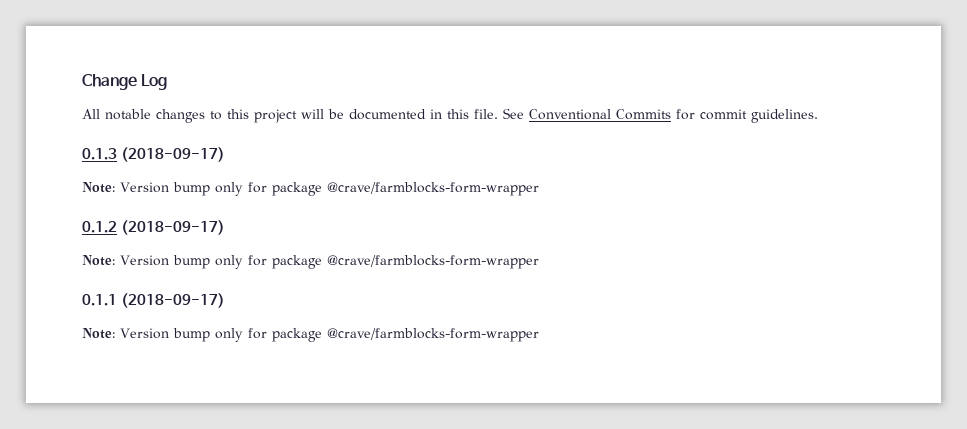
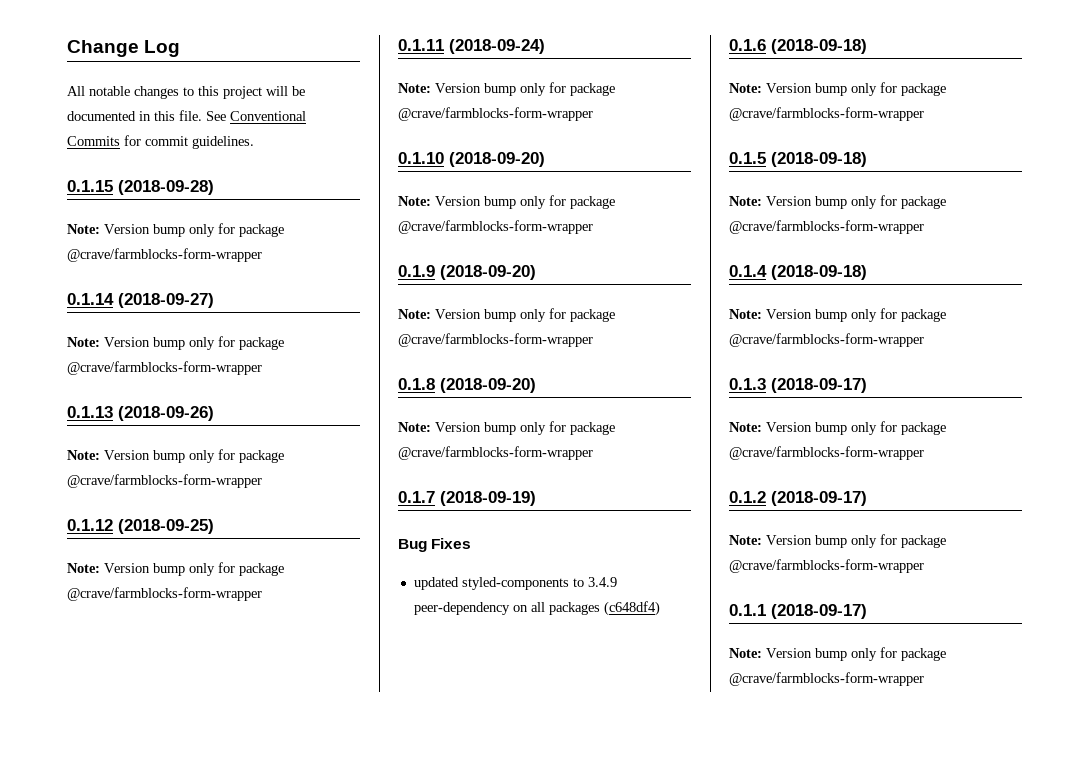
(818, 116) none -> [67,180,214,195] [67,223,284,237] [67,248,262,262] [67,293,214,308] [67,336,284,350] [67,361,262,375] [67,406,214,421] [67,449,284,463] [67,474,262,488] [67,519,214,534] [67,562,284,576] [67,587,262,601] [398,39,545,54] [398,82,615,96] [398,107,593,121] [398,152,545,167] [398,195,615,209] [398,220,593,234] [398,265,536,280] [398,308,615,322] [398,333,593,347] [398,378,536,393] [398,421,615,435] [398,446,593,460] [398,491,536,506] [398,538,472,552] [413,577,617,590] [413,601,660,616] [729,39,867,54] [729,82,946,96] [729,107,924,121] [729,152,867,167] [729,195,946,209] [729,220,924,234] [729,265,867,280] [729,308,946,322] [729,333,924,347] // 0.1.15 (2018-09-28) // Note: Version bump only for package @crave/farmblocks-form-wrapper // 0.1.14 (2018-09-27) // Note: Version bump only for package @crave/farmblocks-form-wrapper // 0.1.13 (2018-09-26) // Note: Version bump only for package @crave/farmblocks-form-wrapper // 0.1.12 (2018-09-25) // Note: Version bump only for package @crave/farmblocks-form-wrapper // 0.1.11 (2018-09-24) // Note: Version bump only for package @crave/farmblocks-form-wrapper // 0.1.10 (2018-09-20) // Note: Version bump only for package @crave/farmblocks-form-wrapper // 0.1.9 (2018-09-20) // Note: Version bump only for package @crave/farmblocks-form-wrapper // 0.1.8 (2018-09-20) // Note: Version bump only for package @crave/farmblocks-form-wrapper // 0.1.7 (2018-09-19) // Bug Fixes // updated styled-components to 3.4.9 peer-dependency on all packages (c648df4) // 0.1.6 (2018-09-18) // Note: Version bump only for package @crave/farmblocks-form-wrapper // 0.1.5 (2018-09-18) // Note: Version bump only for package @crave/farmblocks-form-wrapper // 0.1.4 (2018-09-18) // Note: Version bump only for package @crave/farmblocks-form-wrapper

